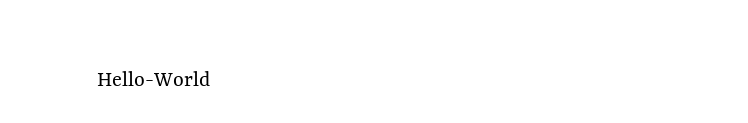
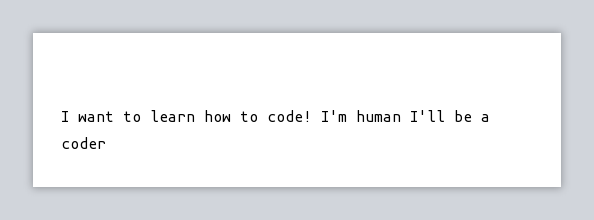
[97,71,210,86] Hello-World -> [61,110,490,122] [61,137,106,149] I want to learn how to code! I'm human I'll be a coder

